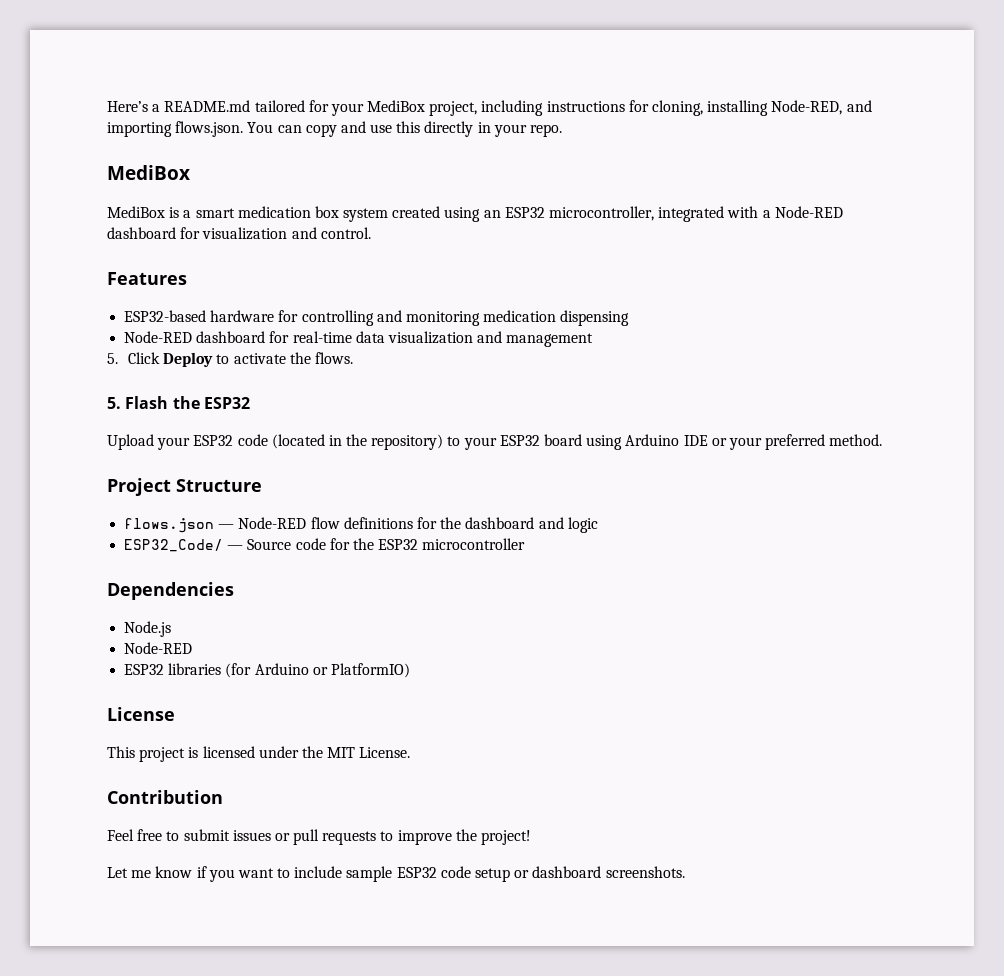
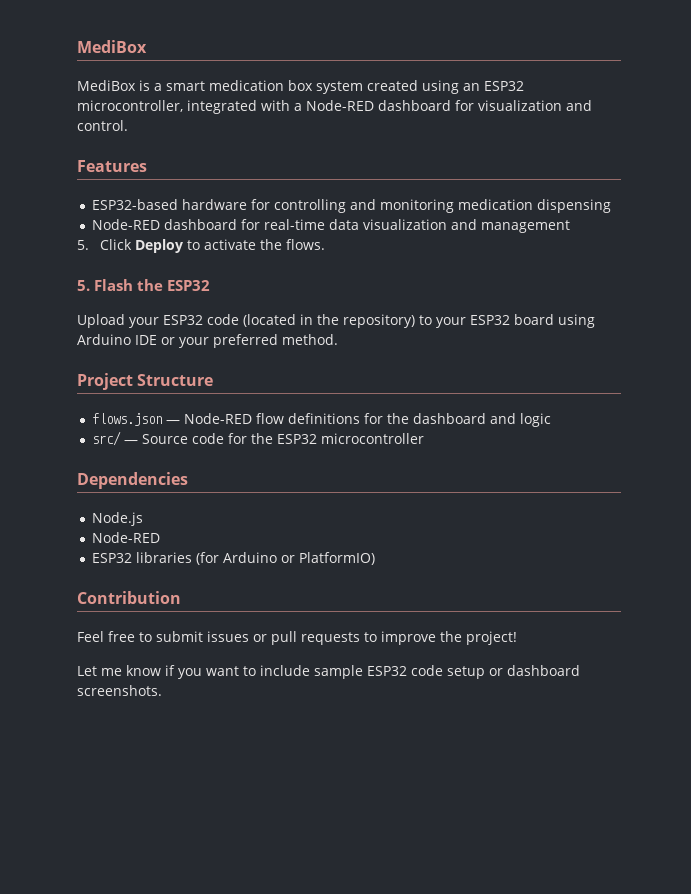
[107,100,872,116] [107,121,563,137] Here’s a README.md tailored for your MediBox project, including instructions for cloning, installing Node-RED, and importing flows.json. You can copy and use this directly in your repo. // -> (77, 46) none
[124,539,224,552] ESP32_Code/ -> [92,431,122,446] src/
[107,707,175,721] [107,746,411,762] // License // This project is licensed under the MIT License. -> (376, 558) none

